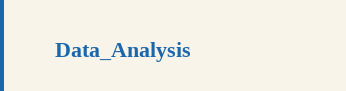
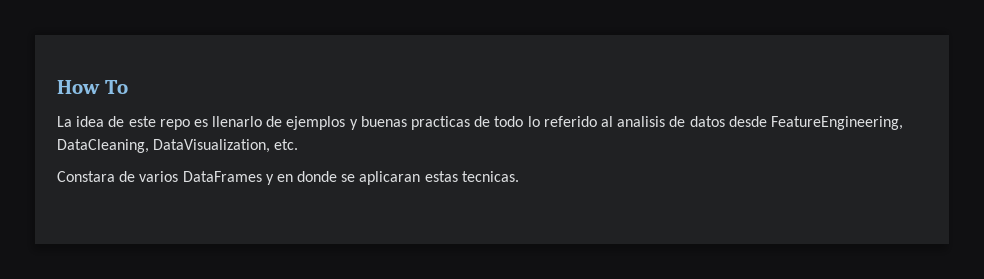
[55,42,191,62] Data_Analysis -> [57,80,128,94] [57,116,903,130] [57,139,299,153] [57,171,519,185] How To // La idea de este repo es llenarlo de ejemplos y buenas practicas de todo lo referido al analisis de datos desde FeatureEngineering, DataCleaning, DataVisualization, etc. // Constara de varios DataFrames y en donde se aplicaran estas tecnicas.

